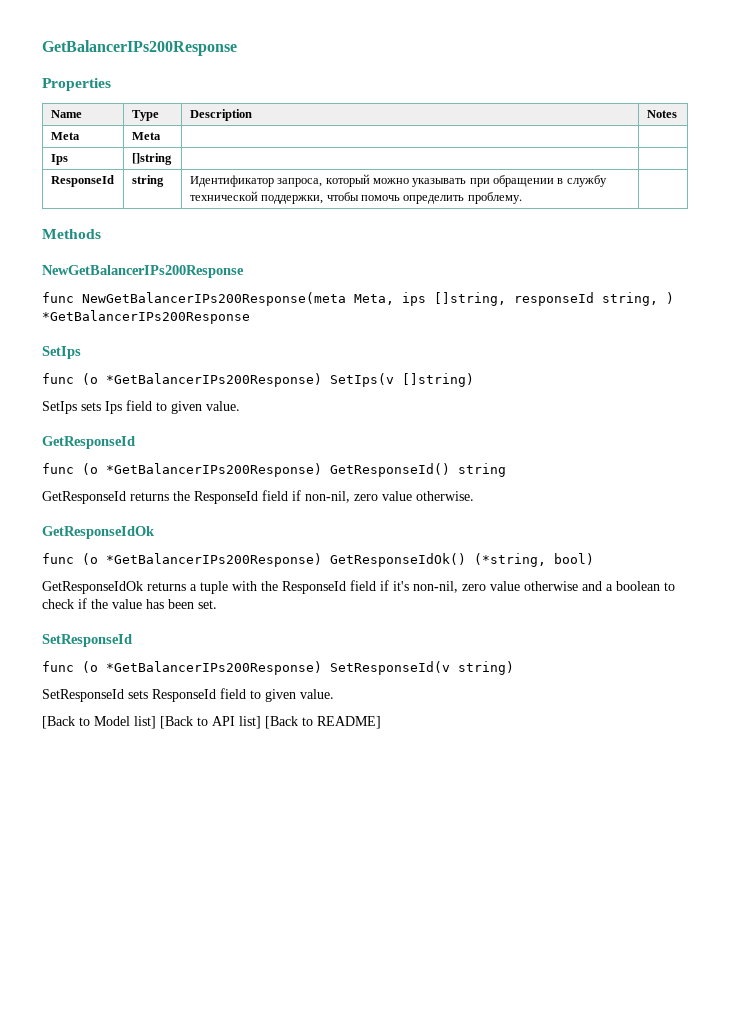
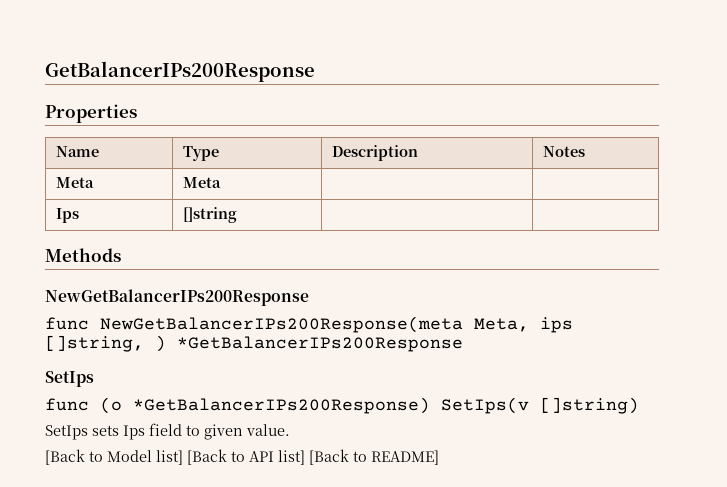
[50,175,114,187] [131,175,164,187] [189,174,607,187] [189,191,522,204] // ResponseId | string | Идентификатор запроса, который можно указывать при обращении в службу технической поддержки, чтобы помочь определить проблему. | -> (238, 215) none
[514,292,658,306] responseId string, -> (144, 343) none
[42,436,135,449] [42,463,506,477] [42,490,474,504] [42,526,155,539] [42,553,594,567] [42,580,675,594] [42,598,217,609] [42,634,132,647] [42,661,514,675] [42,688,334,702] // GetResponseId // func (o *GetBalancerIPs200Response) GetResponseId() string // GetResponseId returns the ResponseId field if non-nil, zero value otherwise. // GetResponseIdOk // func (o *GetBalancerIPs200Response) GetResponseIdOk() (*string, bool) // GetResponseIdOk returns a tuple with the ResponseId field if it's non-nil, zero value otherwise and a boolean to check if the value has been set. // SetResponseId // func (o *GetBalancerIPs200Response) SetResponseId(v string) // SetResponseId sets ResponseId field to given value. -> (290, 430) none

